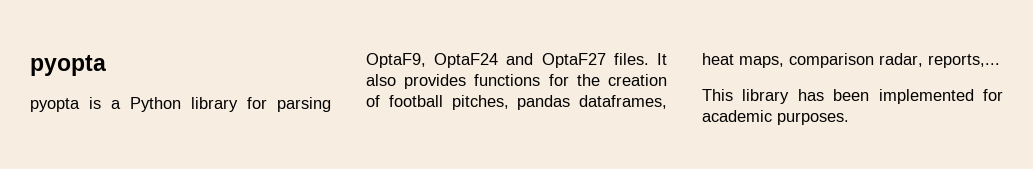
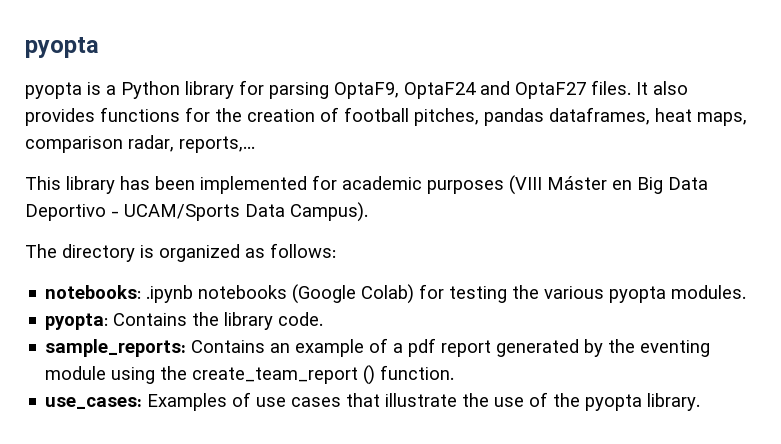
[777,112,849,125] purposes. -> [427,175,708,195] [25,202,368,222] [25,243,336,262] [45,284,747,304] [45,312,324,330] [45,338,711,357] [45,365,455,385] [45,392,701,411] purposes (VIII Máster en Big Data Deportivo - UCAM/Sports Data Campus). // The directory is organized as follows: // notebooks: .ipynb notebooks (Google Colab) for testing the various pyopta modules. // pyopta: Contains the library code. // sample_reports: Contains an example of a pdf report generated by the eventing module using the create_team_report () function. // use_cases: Examples of use cases that illustrate the use of the pyopta library.

